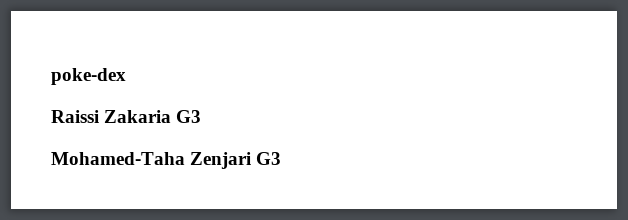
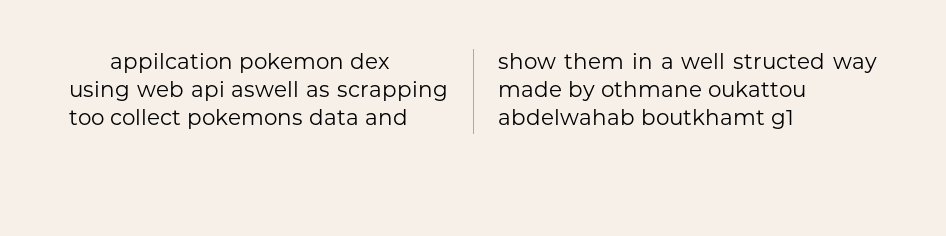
[51,68,126,85] [51,110,202,123] [51,152,282,169] poke-dex // Raissi Zakaria G3 // Mohamed-Taha Zenjari G3 -> [109,53,390,73] [69,81,449,101] [69,109,408,129] [498,53,877,73] [498,81,806,101] [498,109,794,129] appilcation pokemon dex using web api aswell as scrapping too collect pokemons data and show them in a well structed way made by othmane oukattou abdelwahab boutkhamt g1

